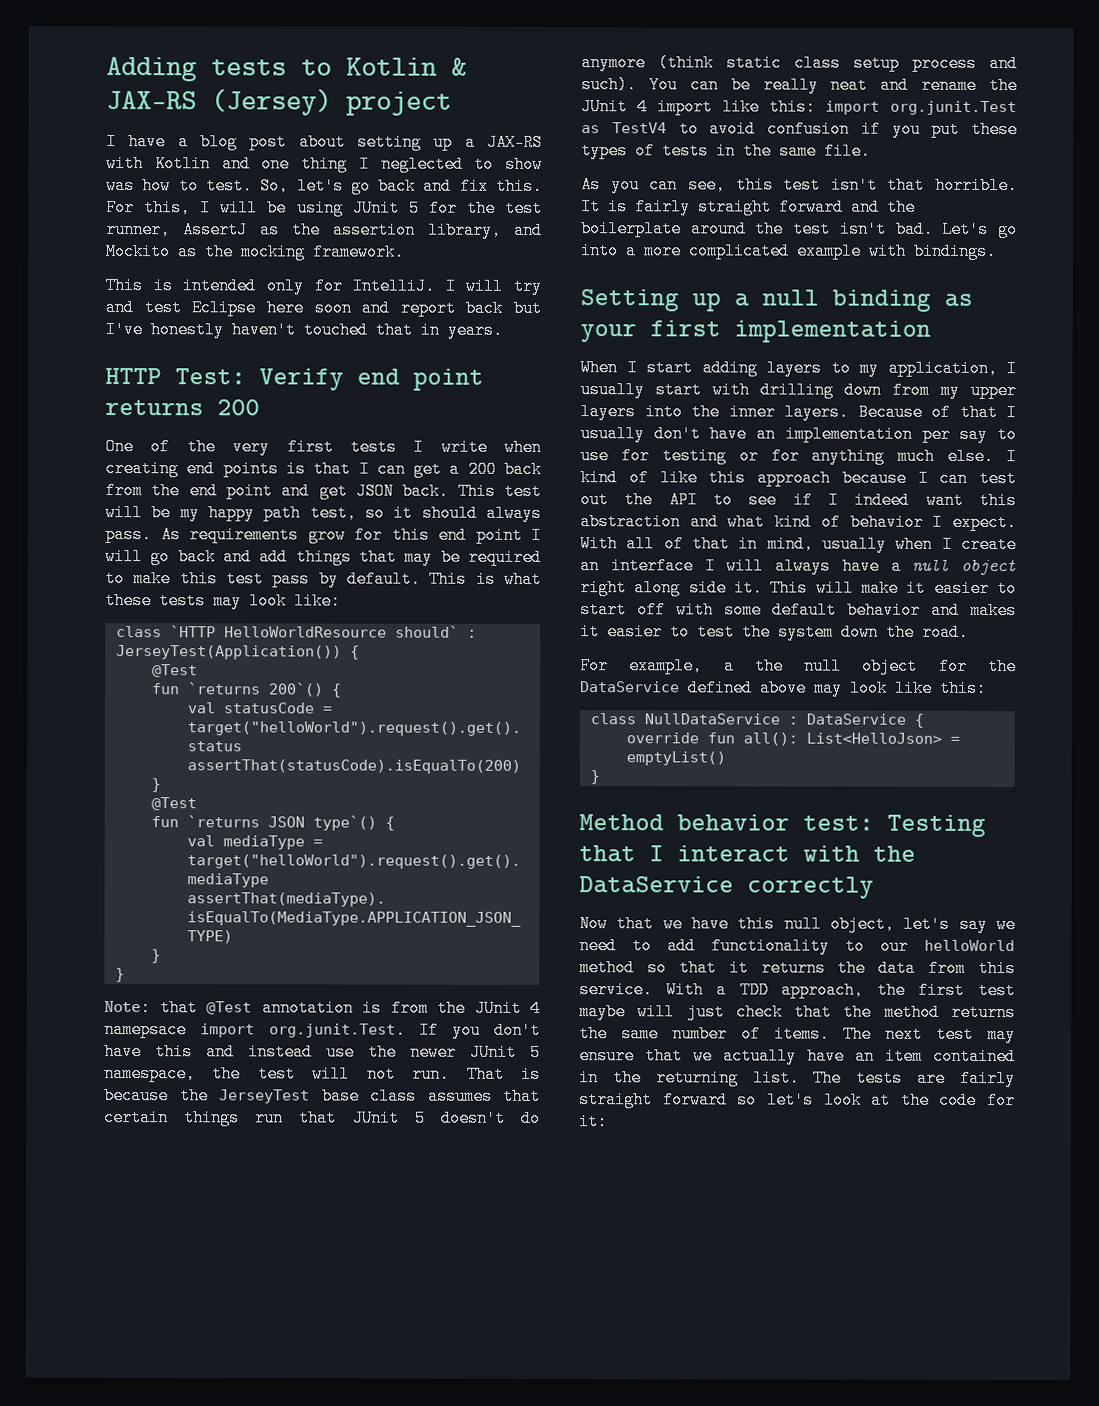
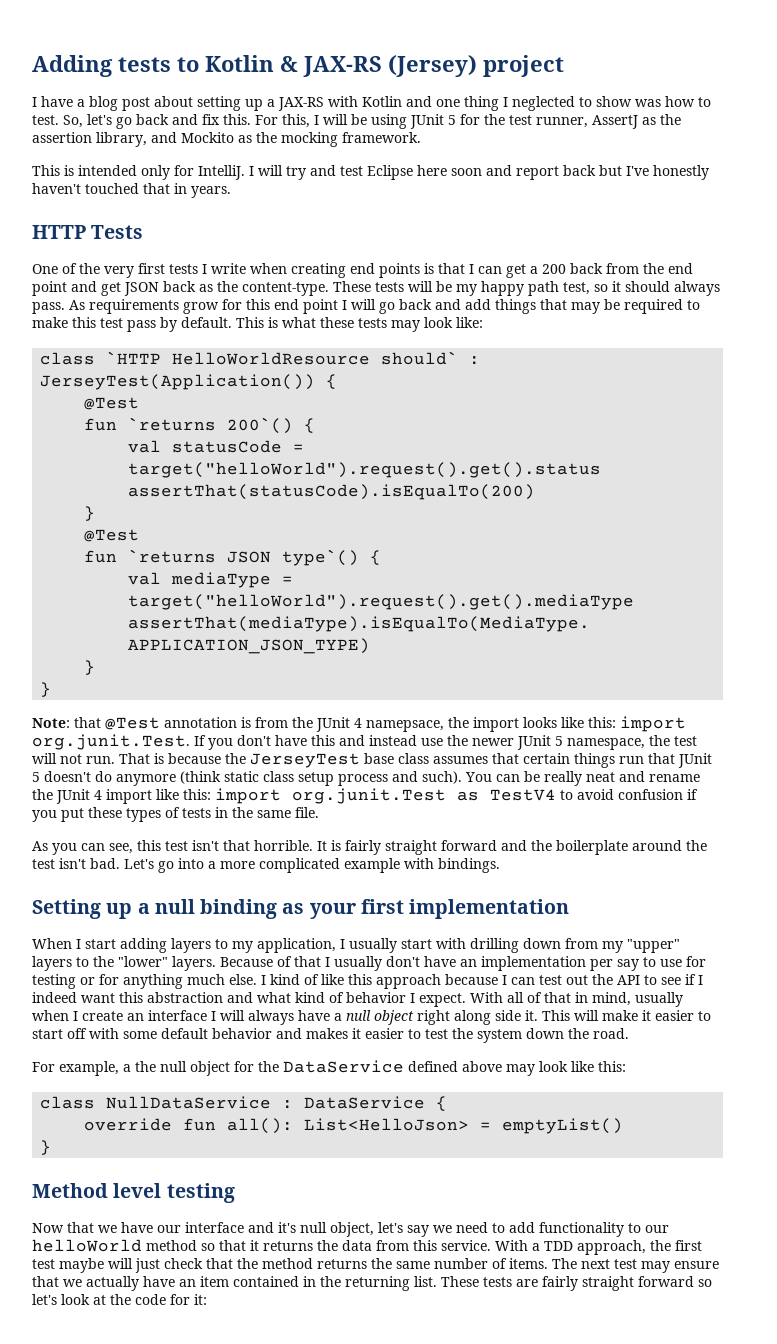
[175,368,484,391] [105,399,260,416] Test: Verify end point returns 200 -> [91,225,144,239] Tests
[402,482,542,500] back. This test -> [163,281,404,296] back as the content-type. These tests
[104,1020,187,1039] namepsace -> [366,717,616,732] namepsace, the import looks like this:
[970,381,1017,400] [580,403,776,421] upper layers into the inner -> [627,939,680,953] [32,956,168,971] "upper" layers to the "lower"
[677,814,986,837] [579,845,916,863] [579,876,874,899] behavior test: Testing that I interact with the DataService correctly -> [113,1183,235,1203] level testing
[737,915,776,933] this -> [157,1222,296,1233] our interface and it's
[813,1069,843,1087] The -> [441,1276,479,1287] These

